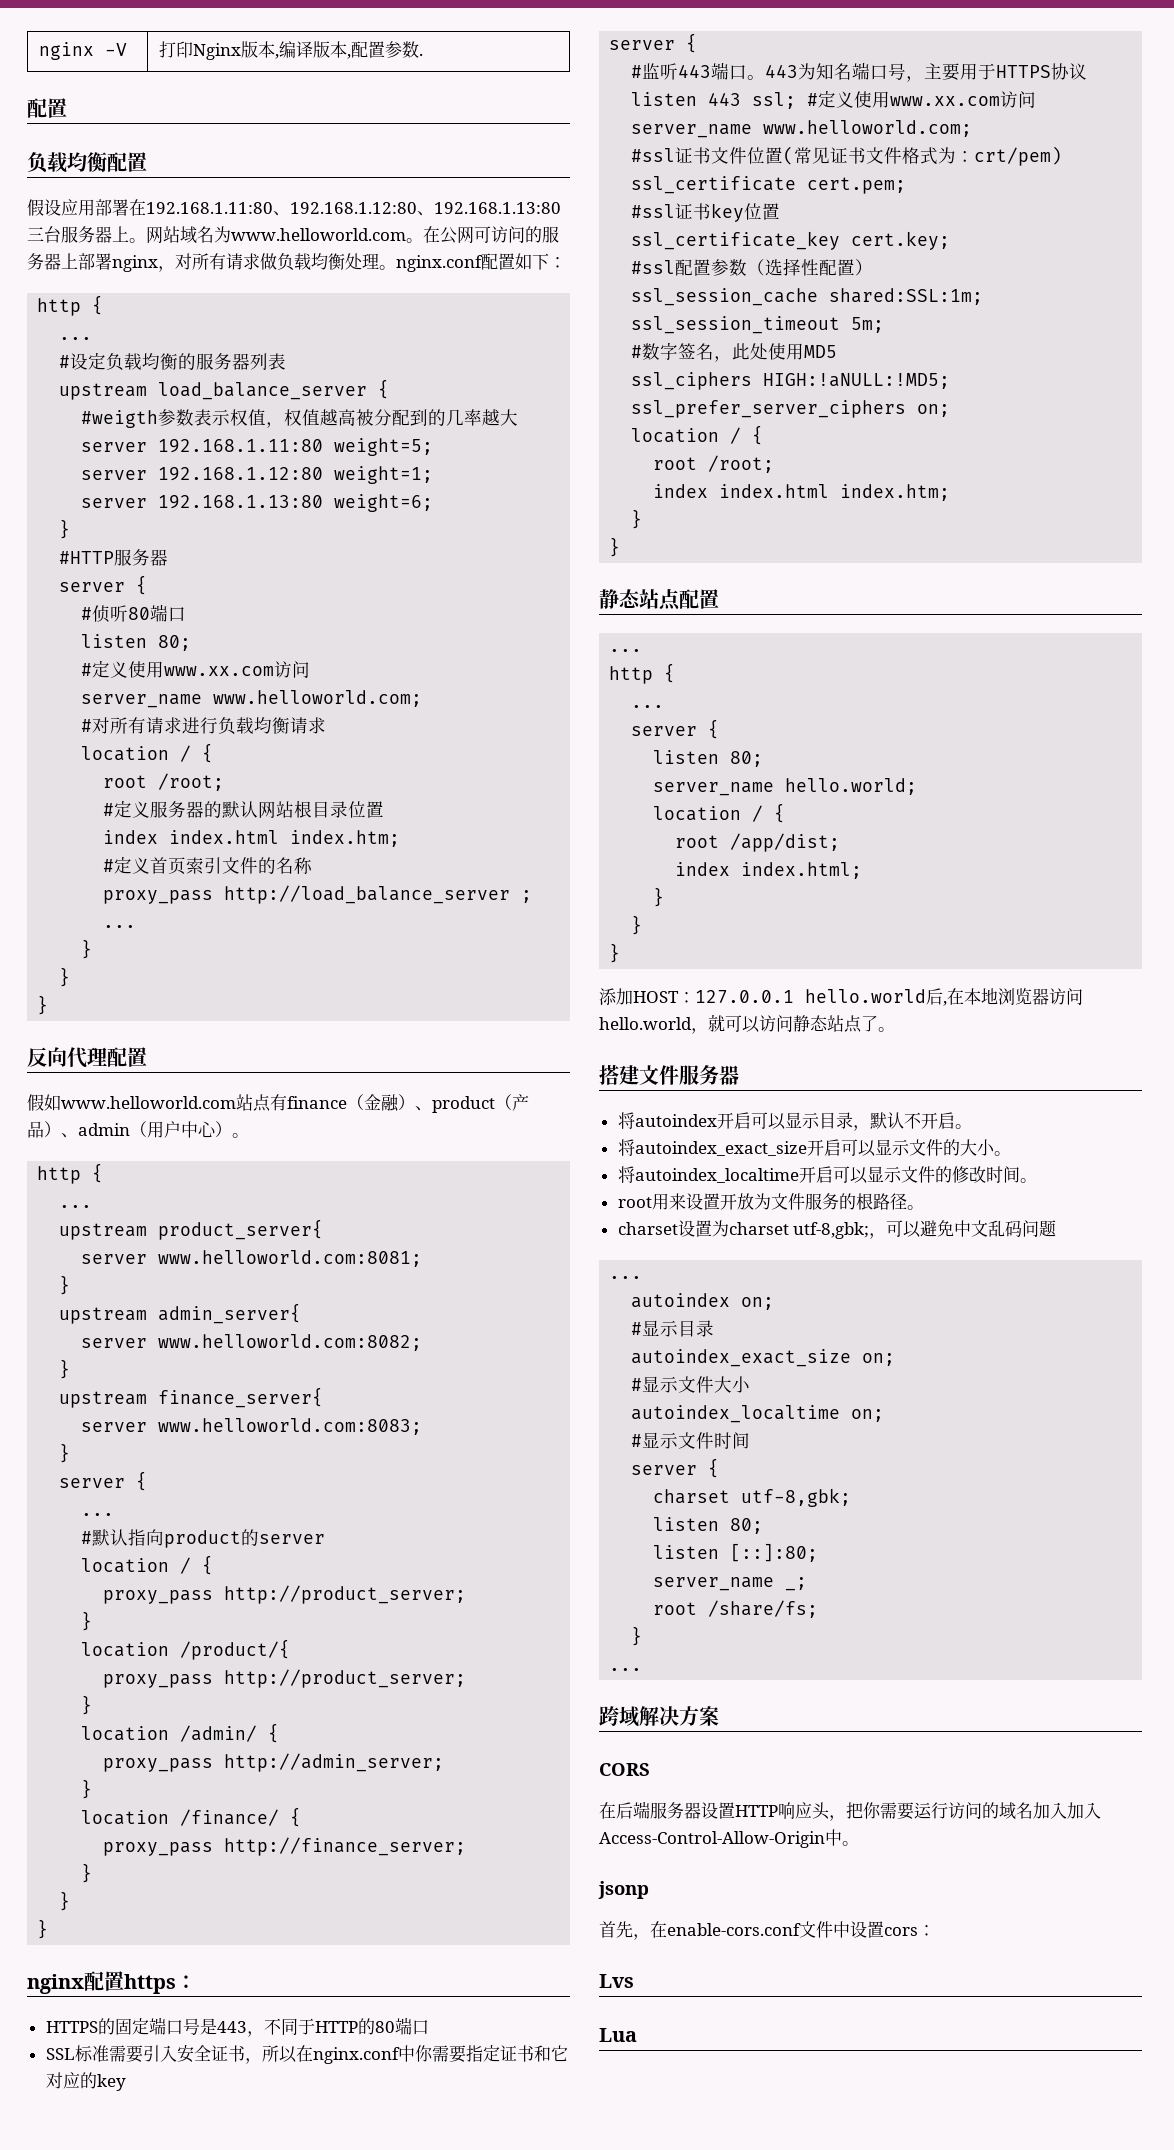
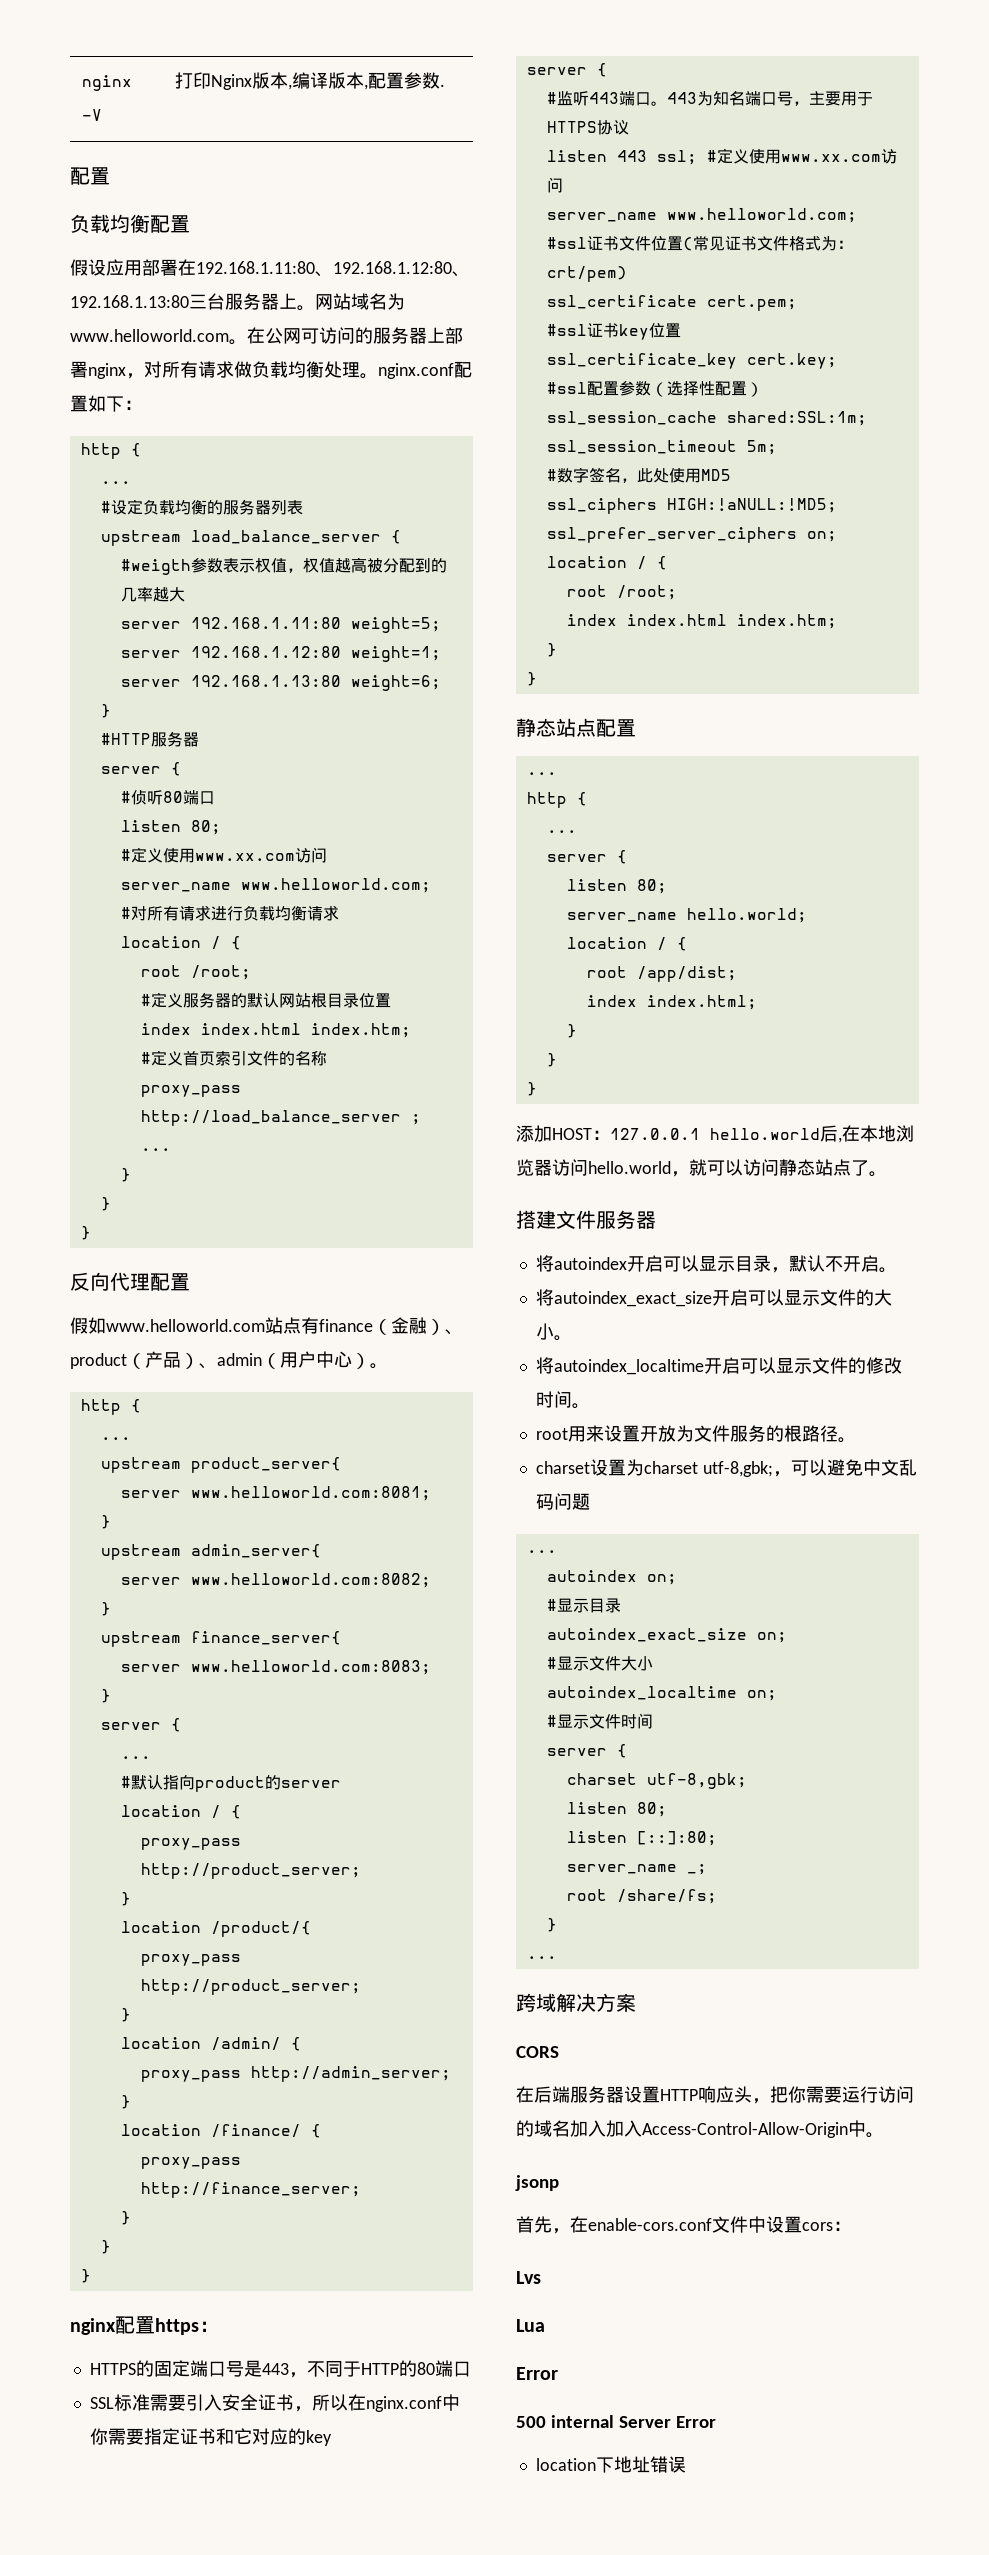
(637, 2035) none -> [516,2367,558,2380] [516,2415,717,2428] [535,2456,686,2473] // Error // 500 internal Server Error // location下地址错误

